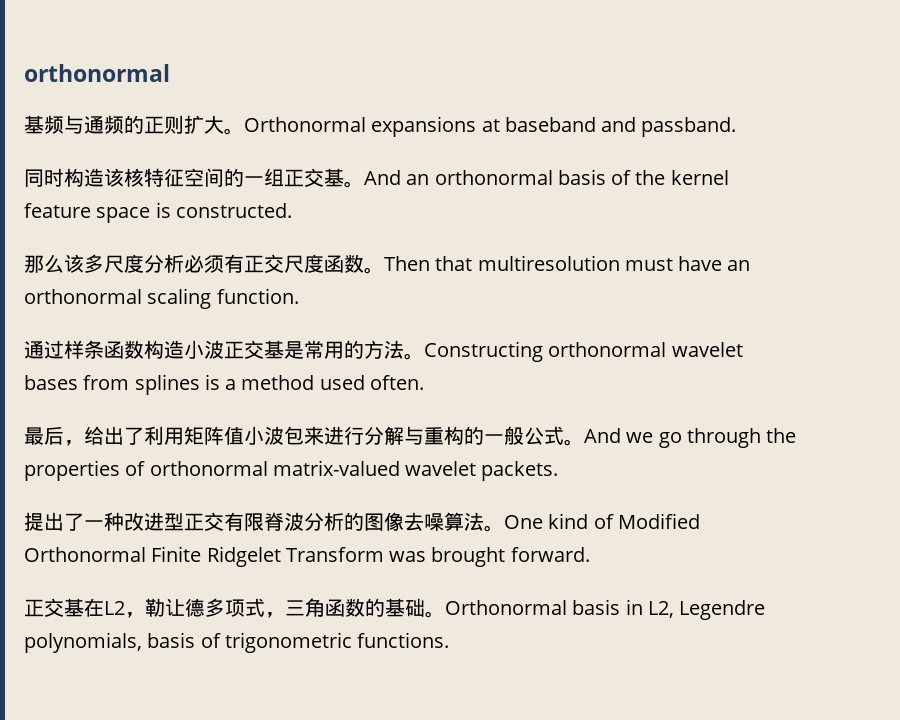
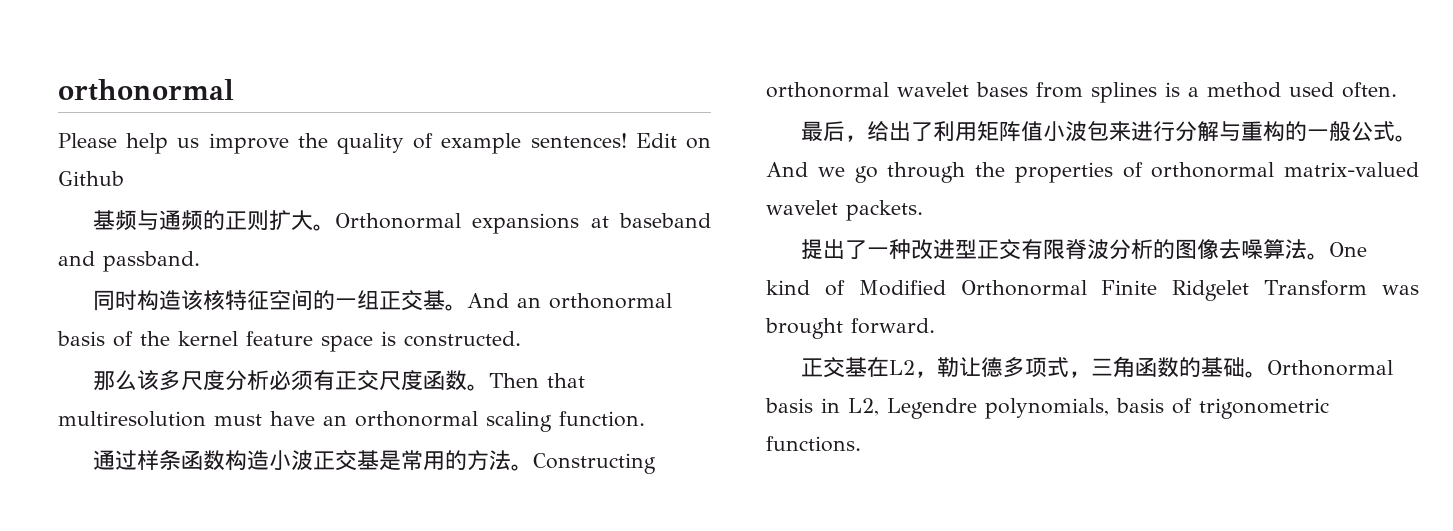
[24,64,170,82] orthonormal -> [58,79,234,101] [58,133,711,154] [58,171,124,186] orthonormal // Please help us improve the quality of example sentences! Edit on Github

